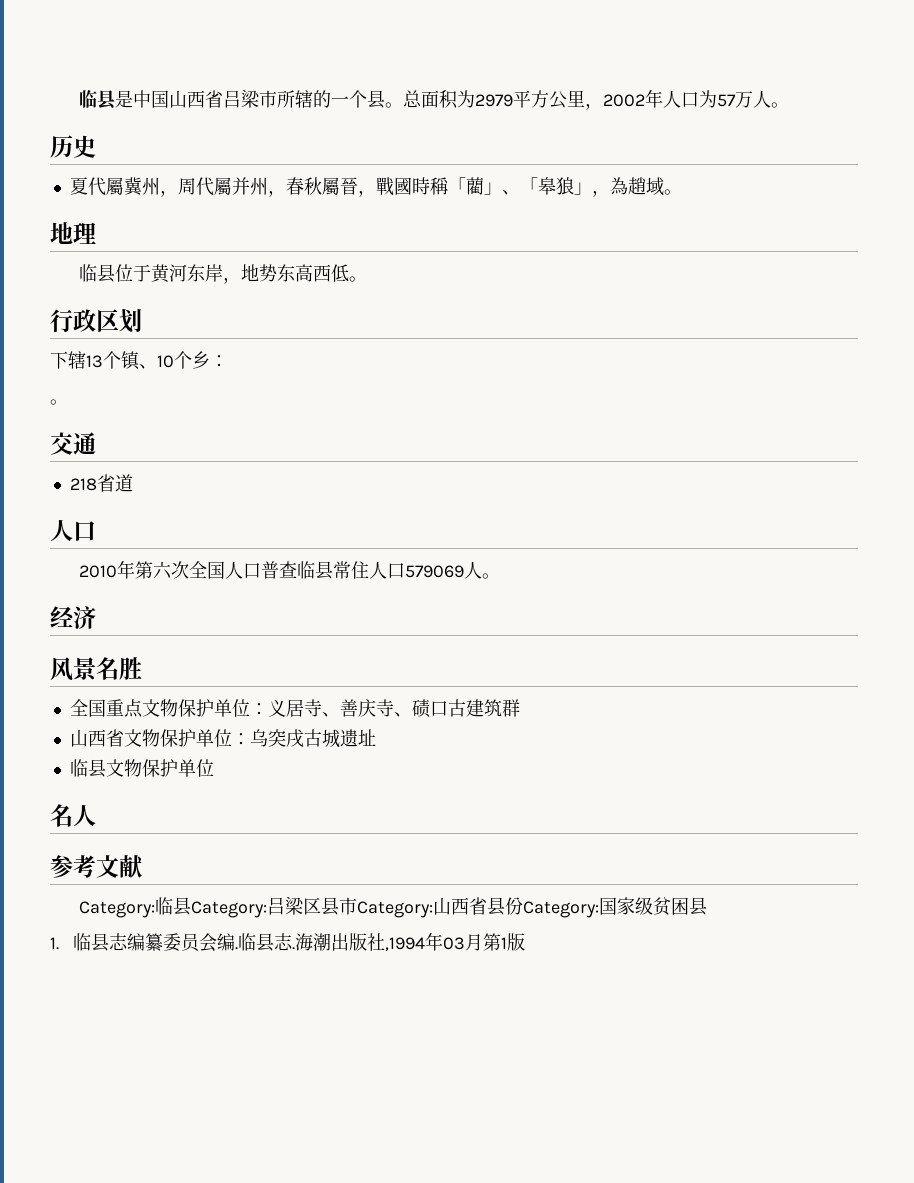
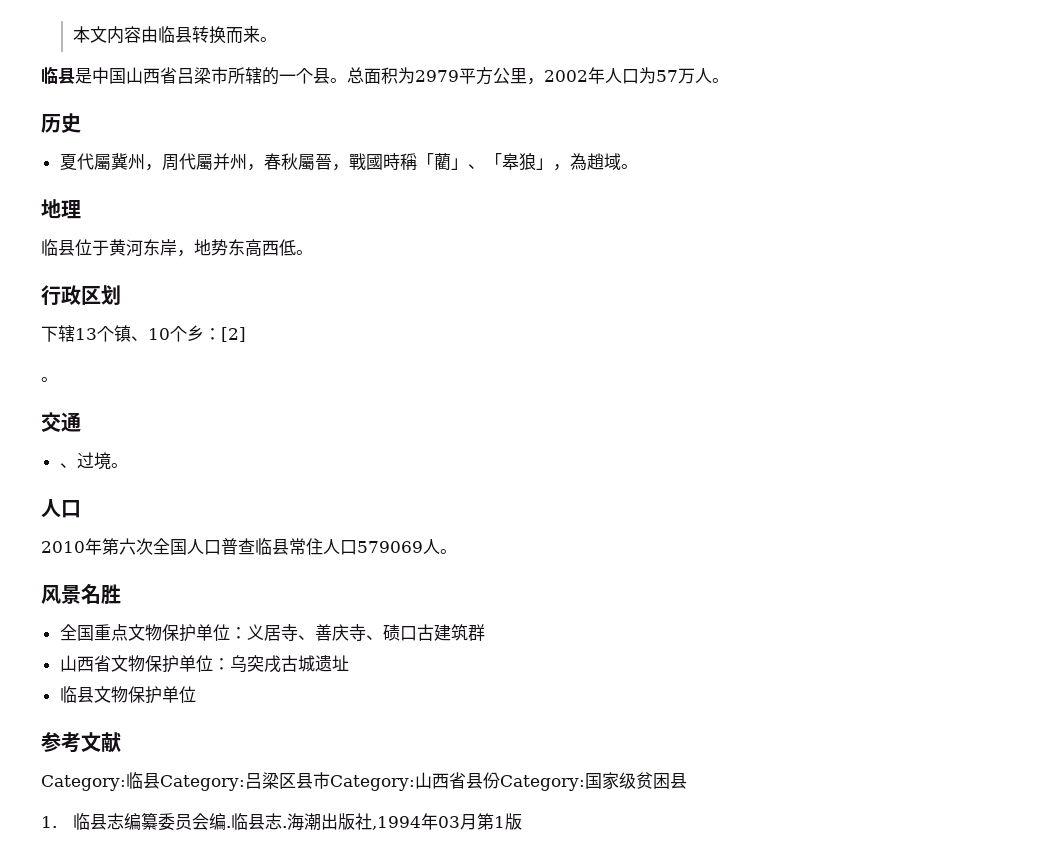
(79, 99) none -> [72,26,277,44] 本文内容由临县转换而来。 //
(228, 361) none -> [221,327,246,342] [2]
[69,474,133,492] 218省道 -> [59,452,128,470] 、过境。
[50,606,96,629] // 经济 -> (457, 551) none
[50,804,96,827] // 名人 -> (196, 694) none

